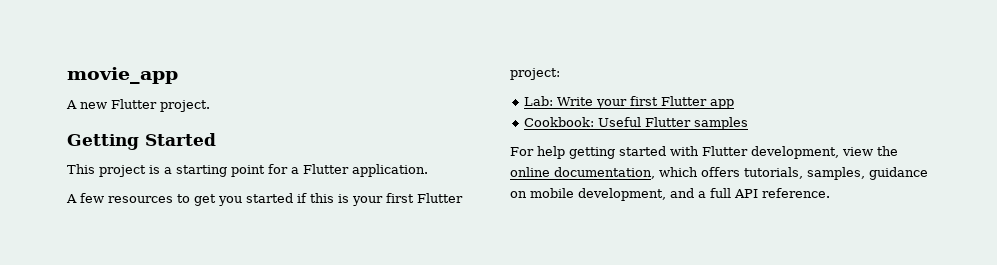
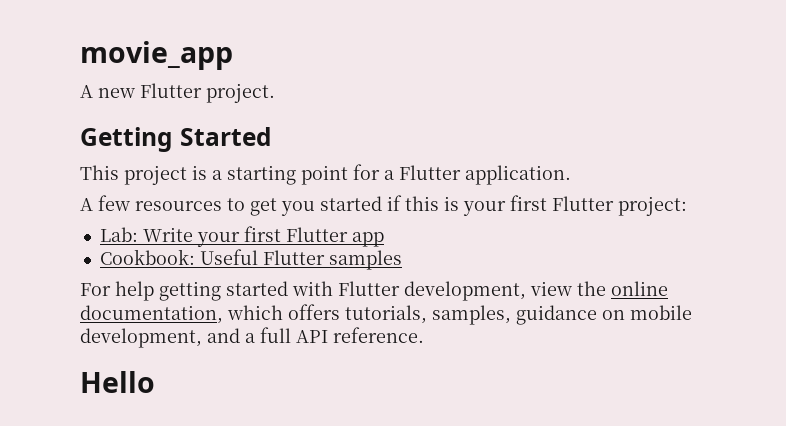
(830, 193) none -> [80,371,155,393] // Hello

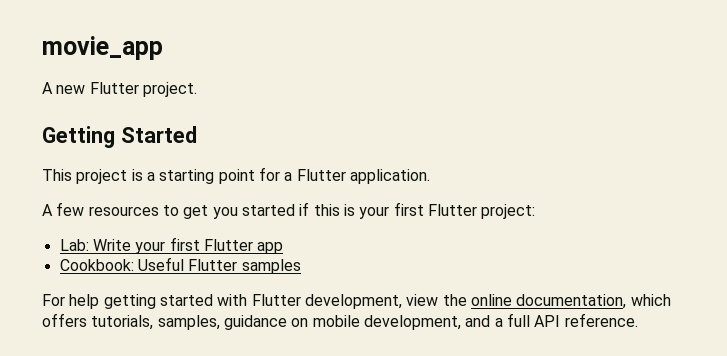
[80,371,155,393] // Hello -> (638, 320) none

